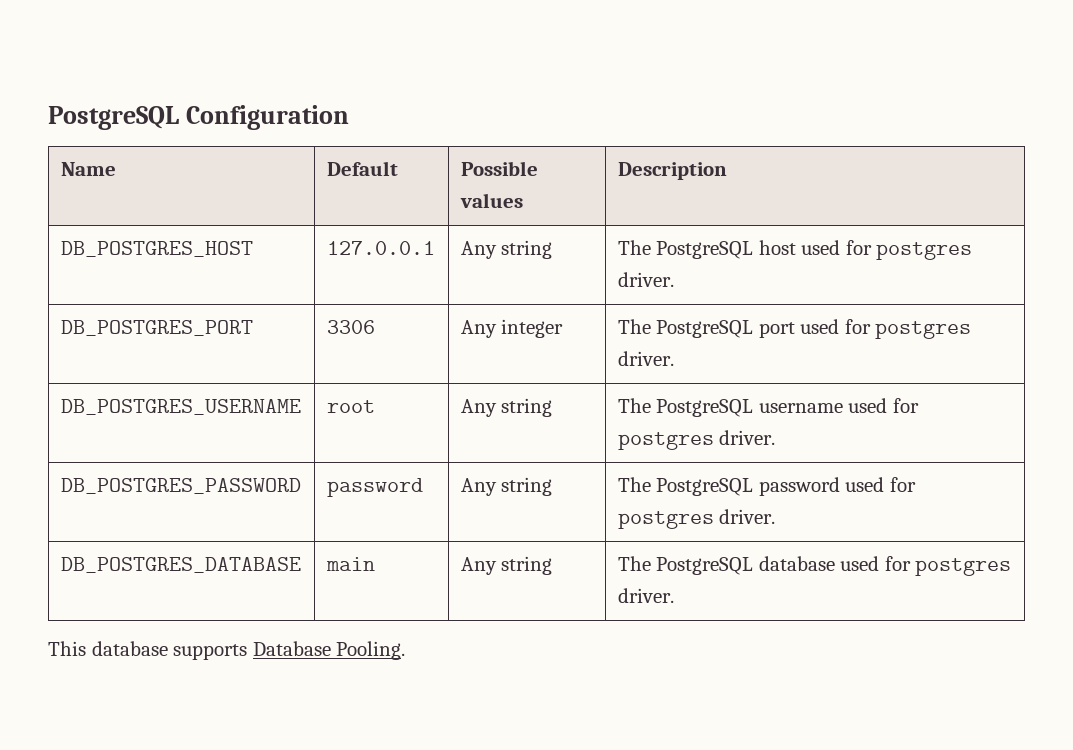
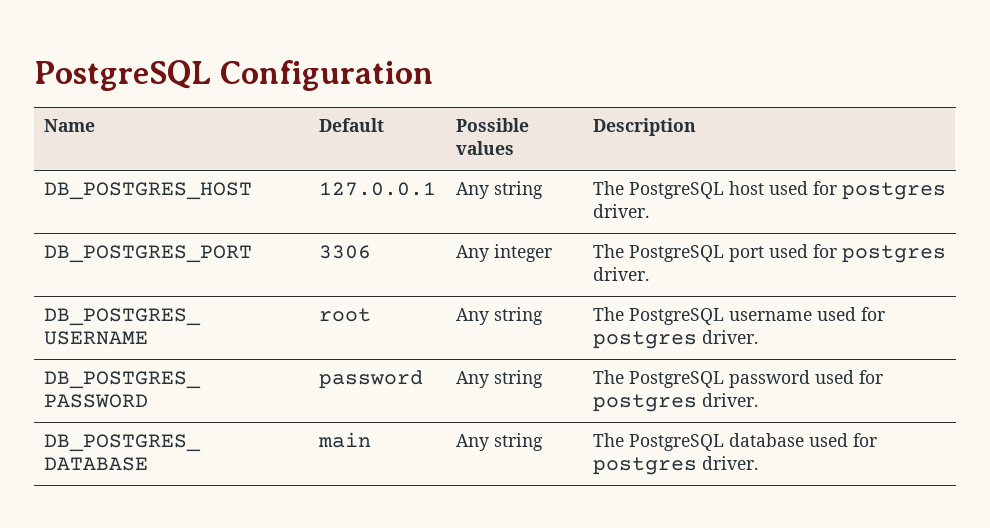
[48,641,406,660] // This database supports Database Pooling. -> (758, 463) none

